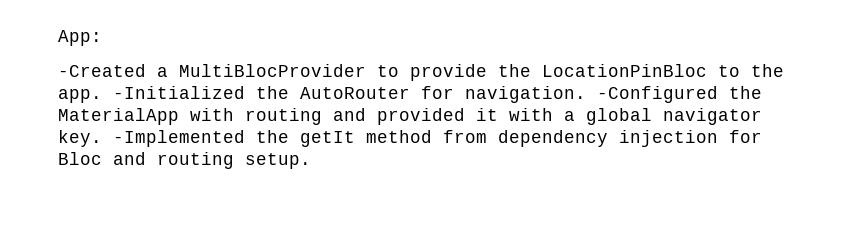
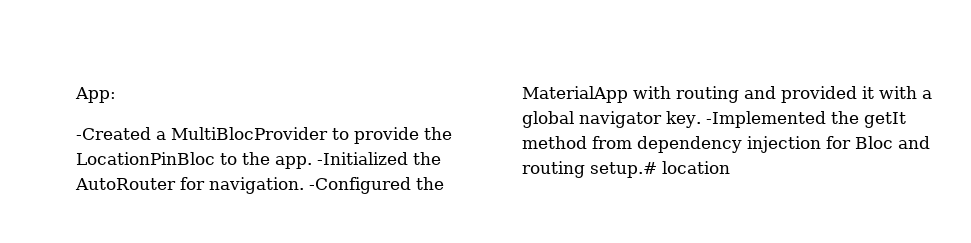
[245,153,311,169] setup. -> [590,161,730,178] setup.# location

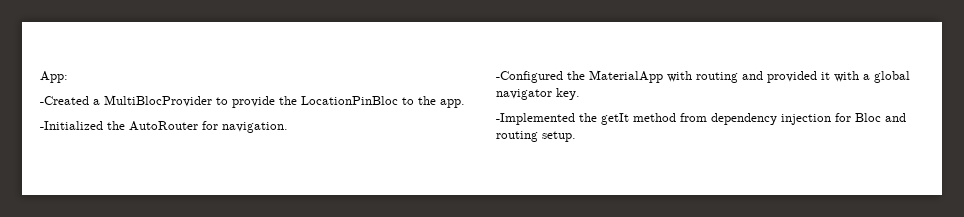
(312, 162) none -> (465, 103) //
(304, 185) none -> (288, 127) //
(701, 119) none -> (580, 94) //
[590,161,730,178] setup.# location -> [542,131,576,142] setup.

